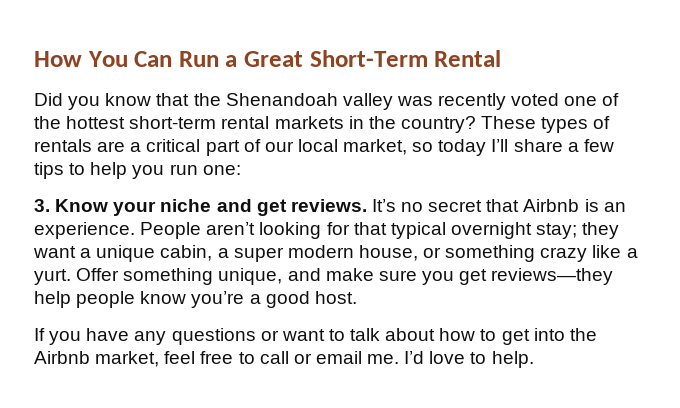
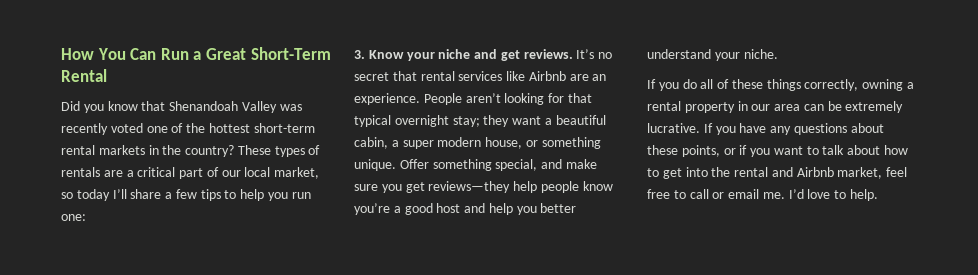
[193,93,393,110] the Shenandoah valley -> [169,101,277,113] Shenandoah Valley
[523,199,599,212] Airbnb is -> [420,71,589,81] rental services like Airbnb are
[96,245,156,262] unique -> [555,115,606,125] beautiful
[540,245,638,262] [34,269,71,285] crazy like a yurt. -> [354,159,396,171] unique.
[218,268,283,285] unique, -> [495,159,538,171] special,
[314,291,357,304] [34,328,279,345] host. // If you have any questions or -> [436,203,577,215] [647,49,778,61] [647,79,915,91] [647,101,904,113] [647,123,884,135] [647,145,771,157] host and help you better understand your niche. // If you do all of these things correctly, owning a rental property in our area can be extremely lucrative. If you have any questions about these points, or if you
(597, 334) none -> [734,167,793,177] rental and

